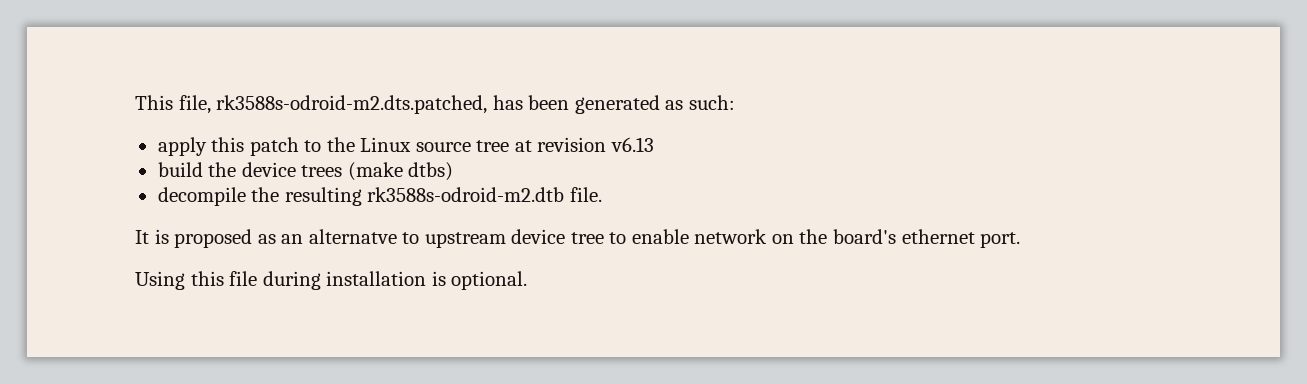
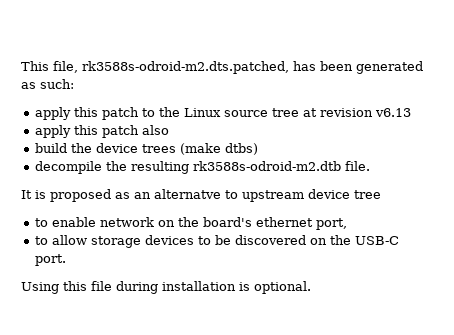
(654, 144) none -> [35,125,170,138] // apply this patch also
(604, 238) none -> (381, 194) //
(975, 236) none -> [316,218,348,230] [35,235,400,248] port, // to allow storage devices to be discovered on the USB-C

